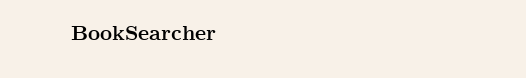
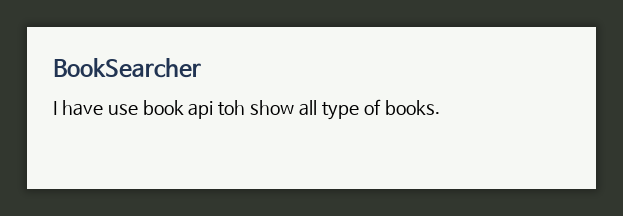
(216, 33) none -> [53,99,440,120] // I have use book api toh show all type of books.

